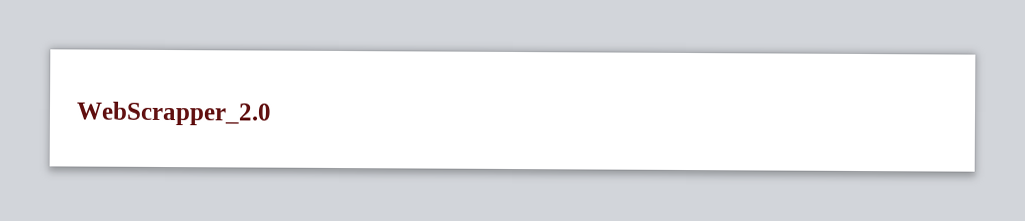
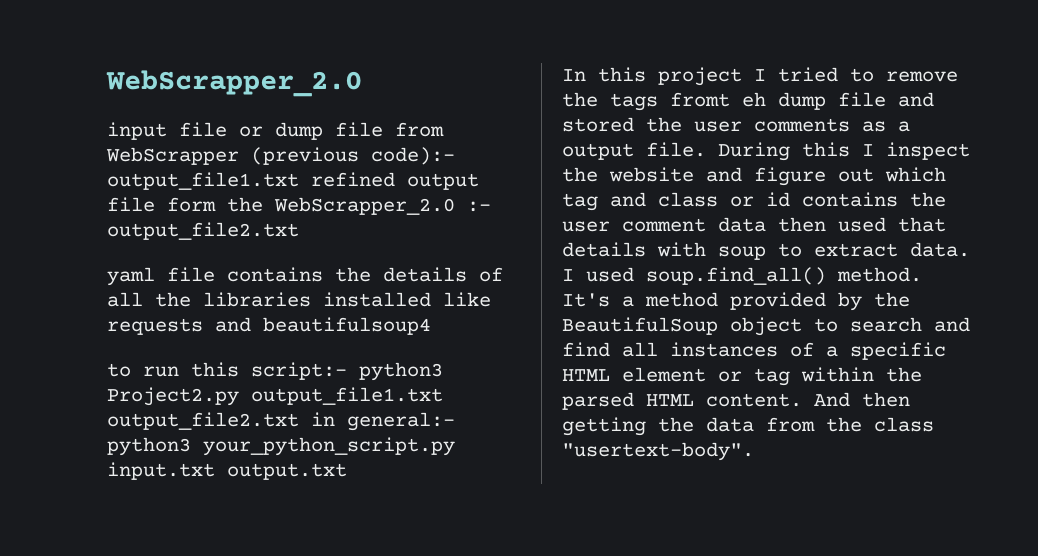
[76,101,272,126] WebScrapper_2.0 -> [106,70,362,97] [107,122,444,140] [106,147,455,165] [107,172,479,190] [107,197,491,215] [107,222,299,240] [107,267,503,286] [107,292,491,307] [107,317,431,335] [107,362,443,381] [107,387,443,406] [107,412,455,431] [107,437,455,456] [107,462,347,480] [562,67,958,86] [562,92,934,111] [562,117,910,132] [562,142,970,161] [562,167,946,186] [562,192,946,211] [562,217,946,232] [562,242,970,260] [562,267,922,285] [562,292,910,311] [562,317,970,336] [562,342,946,360] [562,367,922,386] [562,392,910,410] [562,417,934,436] [562,442,754,461] WebScrapper_2.0 // input file or dump file from WebScrapper (previous code):- output_file1.txt refined output file form the WebScrapper_2.0 :- output_file2.txt // yaml file contains the details of all the libraries installed like requests and beautifulsoup4 // to run this script:- python3 Project2.py output_file1.txt output_file2.txt in general:- python3 your_python_script.py input.txt output.txt // In this project I tried to remove the tags fromt eh dump file and stored the user comments as a output file. During this I inspect the website and figure out which tag and class or id contains the user comment data then used that details with soup to extract data. I used soup.find_all() method. It's a method provided by the BeautifulSoup object to search and find all instances of a specific HTML element or tag within the parsed HTML content. And then getting the data from the class "usertext-body".

